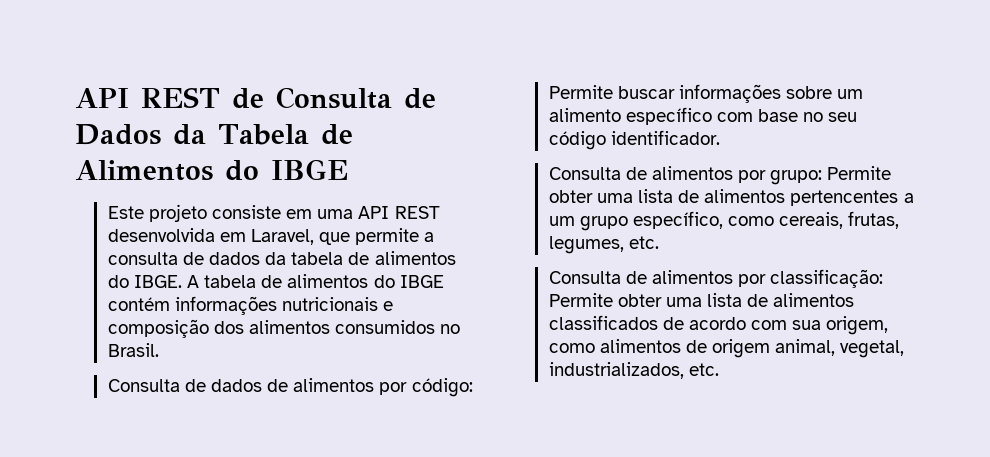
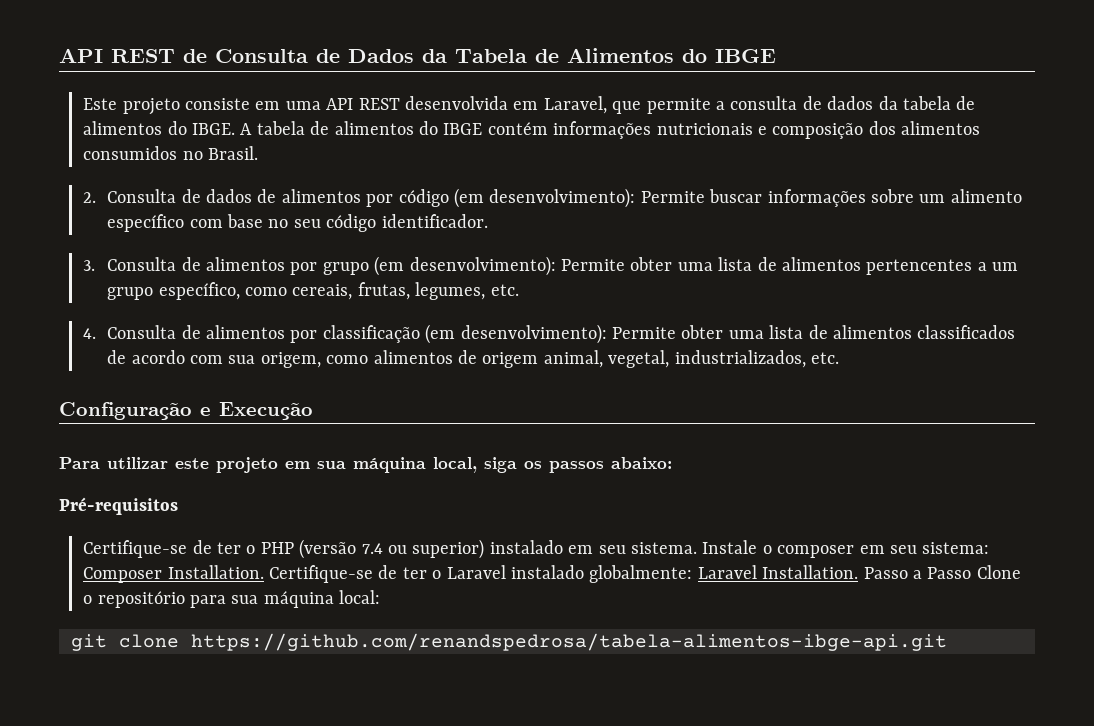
(159, 350) none -> [83,192,97,203] 2.
[411,378,473,397] código: -> [398,188,636,208] código (em desenvolvimento):
[548,166,823,185] Consulta de alimentos por grupo: -> [83,256,556,276] 3. Consulta de alimentos por grupo (em desenvolvimento):
[548,269,884,288] Consulta de alimentos por classificação: -> [83,324,607,344] 4. Consulta de alimentos por classificação (em desenvolvimento):
(719, 369) none -> [59,402,313,420] [59,457,672,473] [59,497,178,515] [83,539,990,559] [83,565,1021,583] [83,590,381,608] [71,633,947,651] // Configuração e Execução // Para utilizar este projeto em sua máquina local, siga os passos abaixo: // Pré-requisitos // Certifique-se de ter o PHP (versão 7.4 ou superior) instalado em seu sistema. Instale o composer em seu sistema: Composer Installation. Certifique-se de ter o Laravel instalado globalmente: Laravel Installation. Passo a Passo Clone o repositório para sua máquina local: // git clone https://github.com/renandspedrosa/tabela-alimentos-ibge-api.git

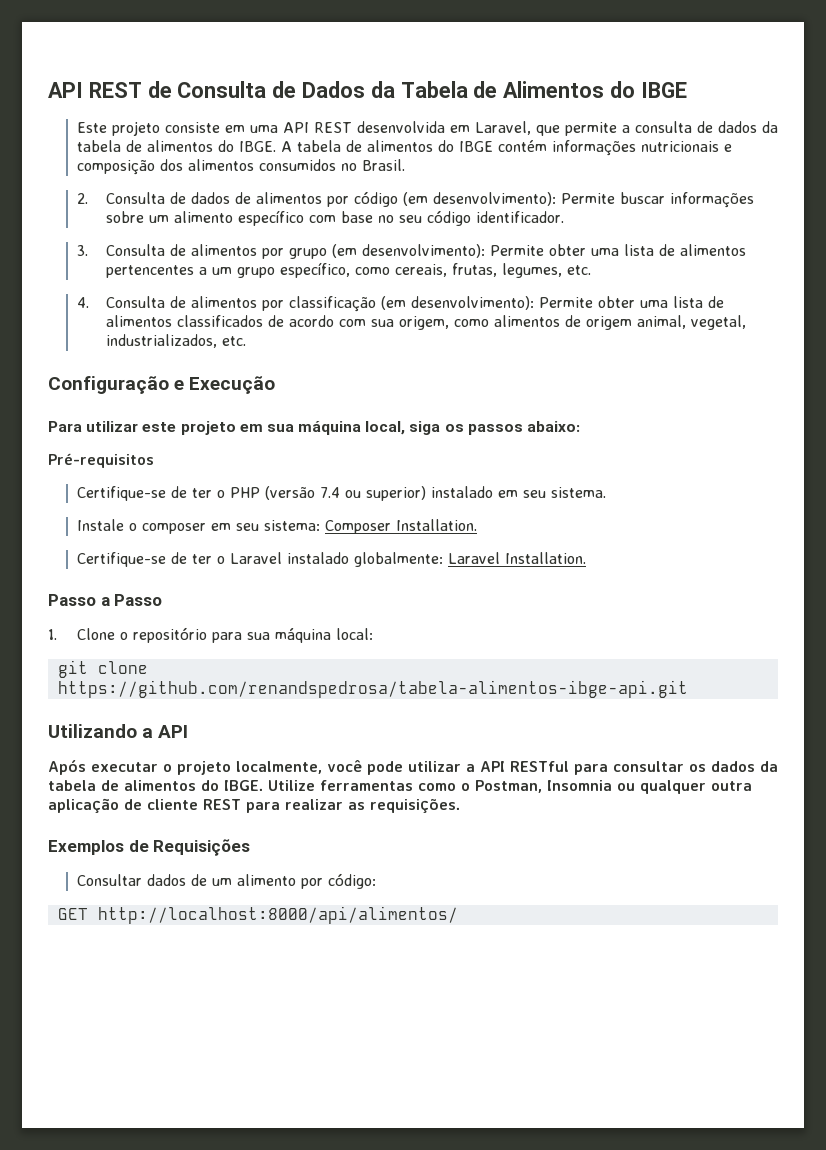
(697, 548) none -> (606, 492) //
(264, 572) none -> (477, 525) //
(859, 572) none -> (586, 558) //
(972, 573) none -> [48,629,57,640] // 1.
(947, 642) none -> [48,724,189,738] [48,760,778,775] [48,780,752,794] [48,798,460,813] [48,839,251,856] [76,873,376,889] [57,906,458,924] // Utilizando a API // Após executar o projeto localmente, você pode utilizar a API RESTful para consultar os dados da tabela de alimentos do IBGE. Utilize ferramentas como o Postman, Insomnia ou qualquer outra aplicação de cliente REST para realizar as requisições. // Exemplos de Requisições // Consultar dados de um alimento por código: // GET http://localhost:8000/api/alimentos/

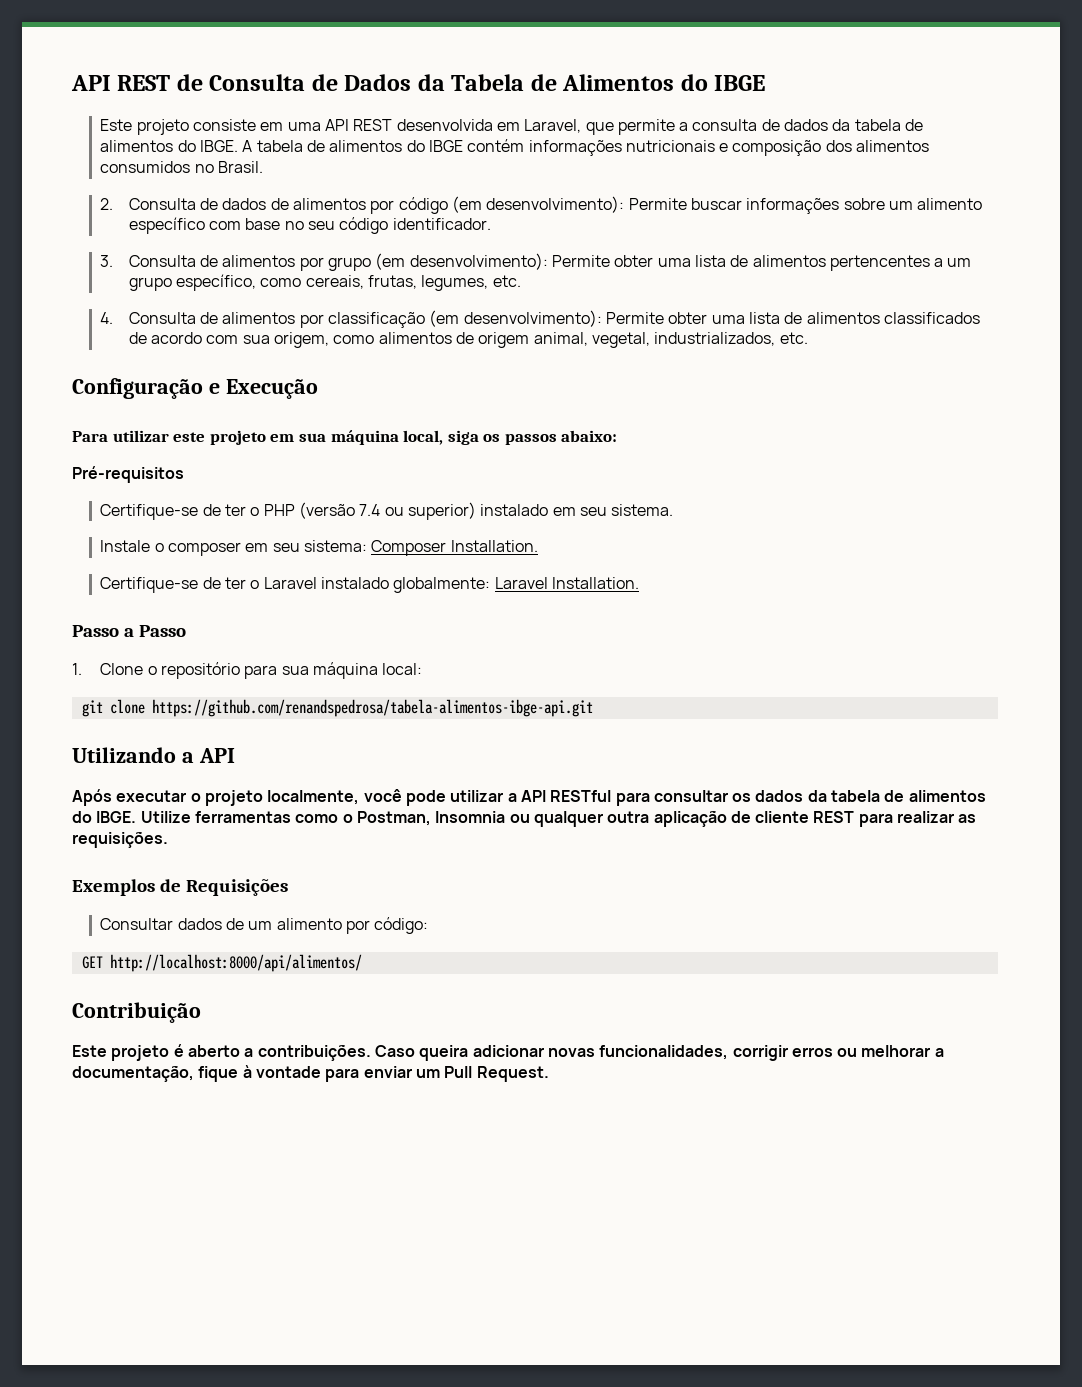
(458, 915) none -> [72,1002,201,1023] [72,1044,944,1061] [72,1065,549,1082] // Contribuição // Este projeto é aberto a contribuições. Caso queira adicionar novas funcionalidades, corrigir erros ou melhorar a documentação, fique à vontade para enviar um Pull Request.

